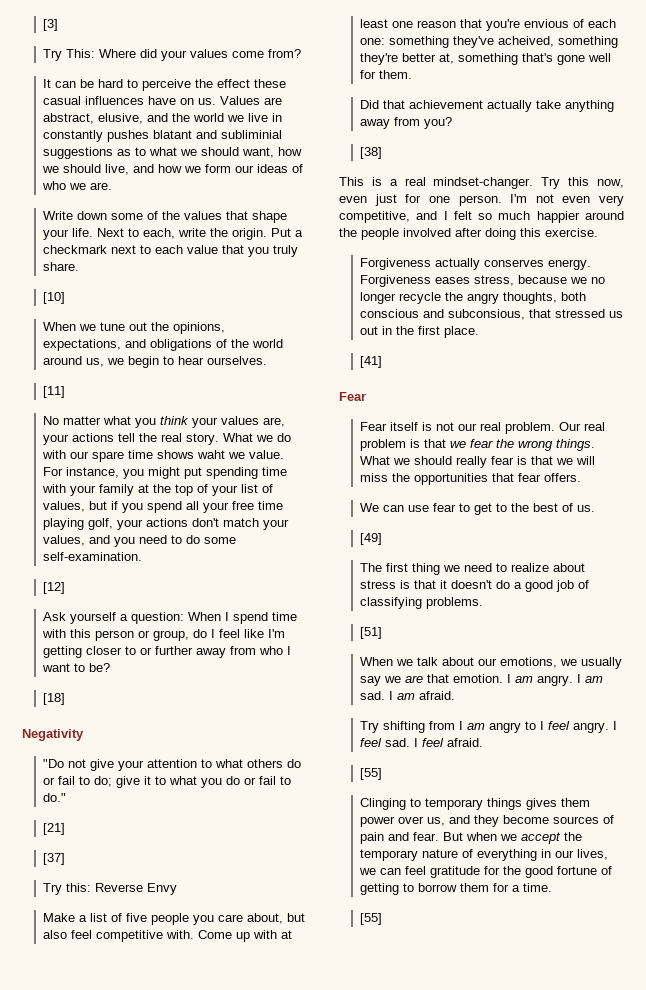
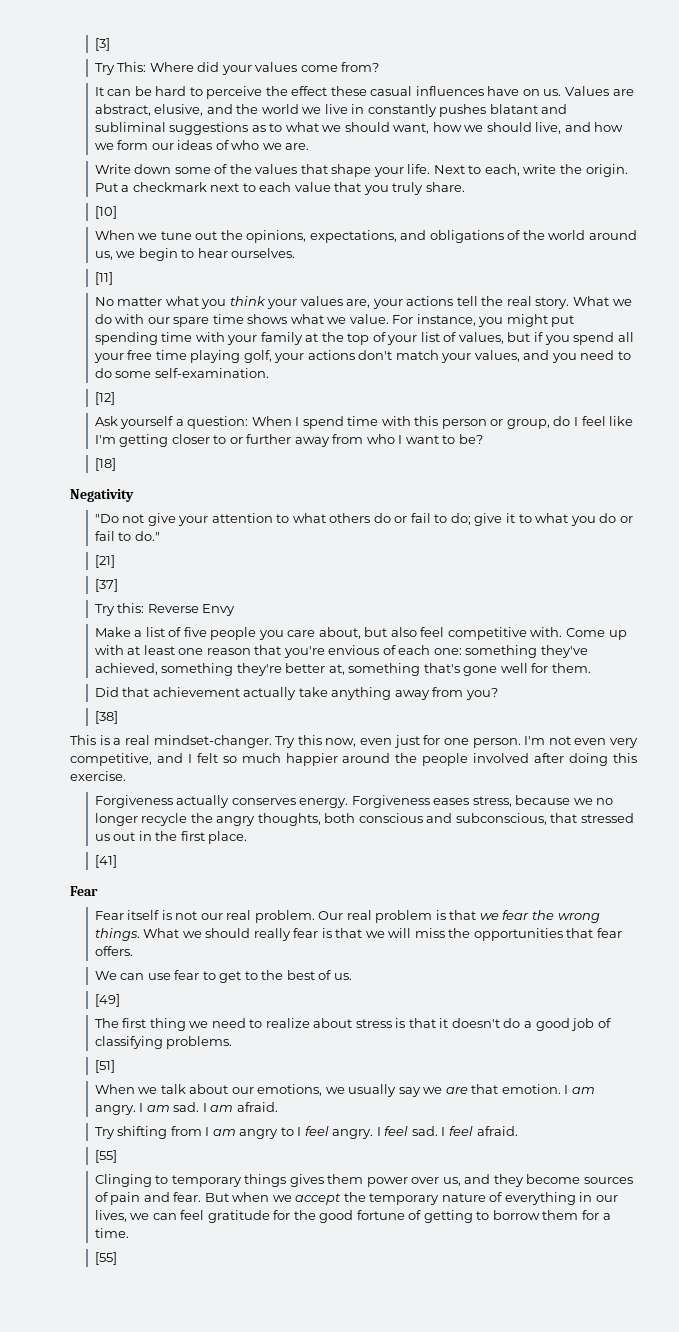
[221,130,283,139] subliminial -> [94,122,166,132] subliminal
[197,450,226,459] waht -> [290,314,324,324] what
[498,36,555,47] acheived, -> [94,663,158,675] achieved,
[448,309,526,320] subconsious, -> [455,813,547,825] subconscious,

